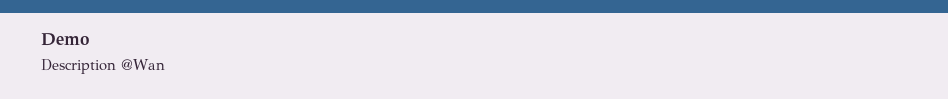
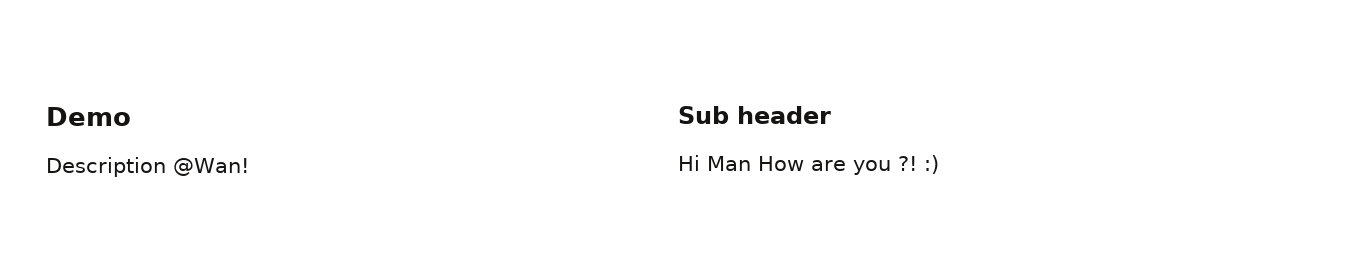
[121,59,165,70] @Wan -> [173,158,249,176] [678,106,831,124] [678,155,939,175] @Wan! // Sub header // Hi Man How are you ?! :)

